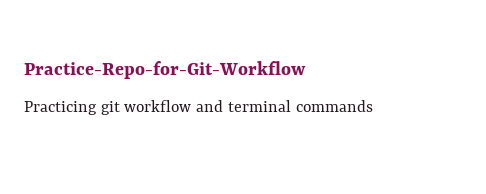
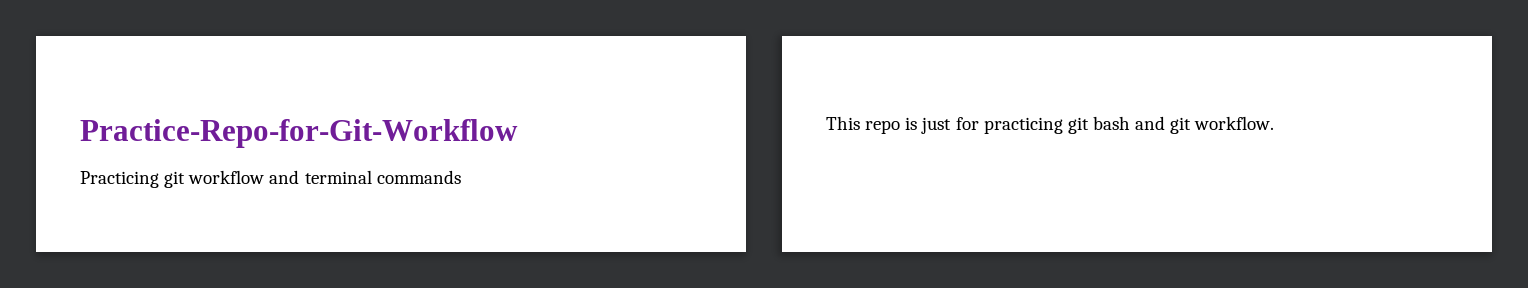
(373, 106) none -> [826,116,1275,134] // This repo is just for practicing git bash and git workflow.

